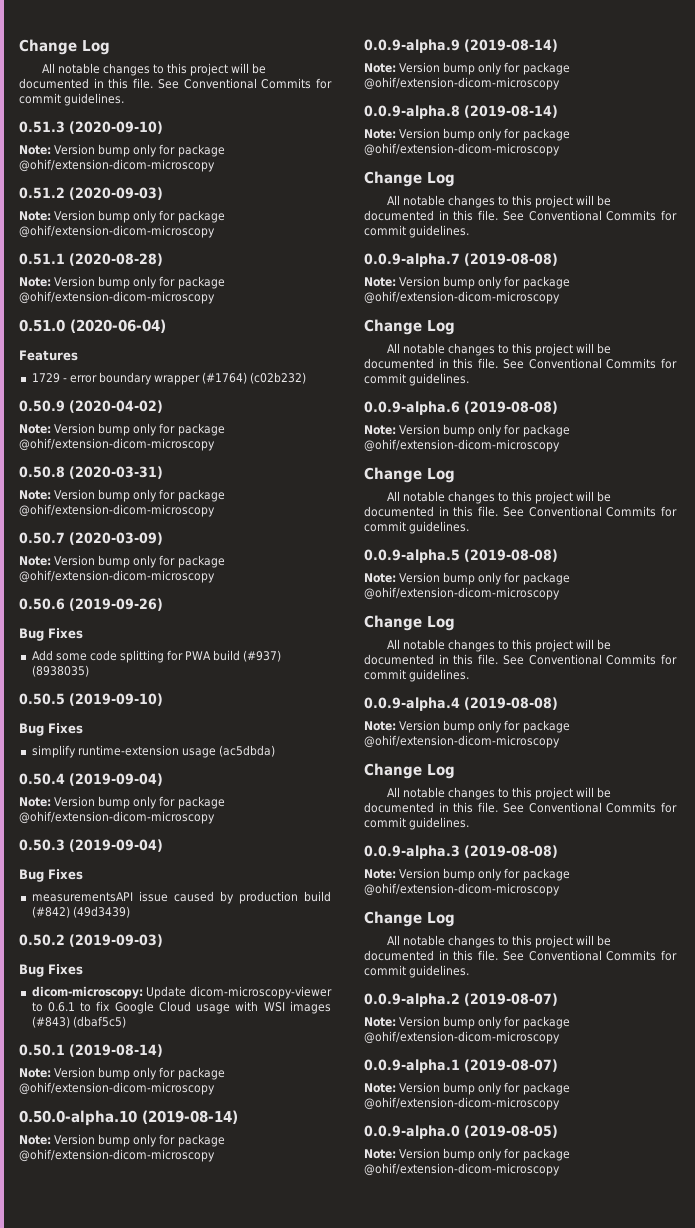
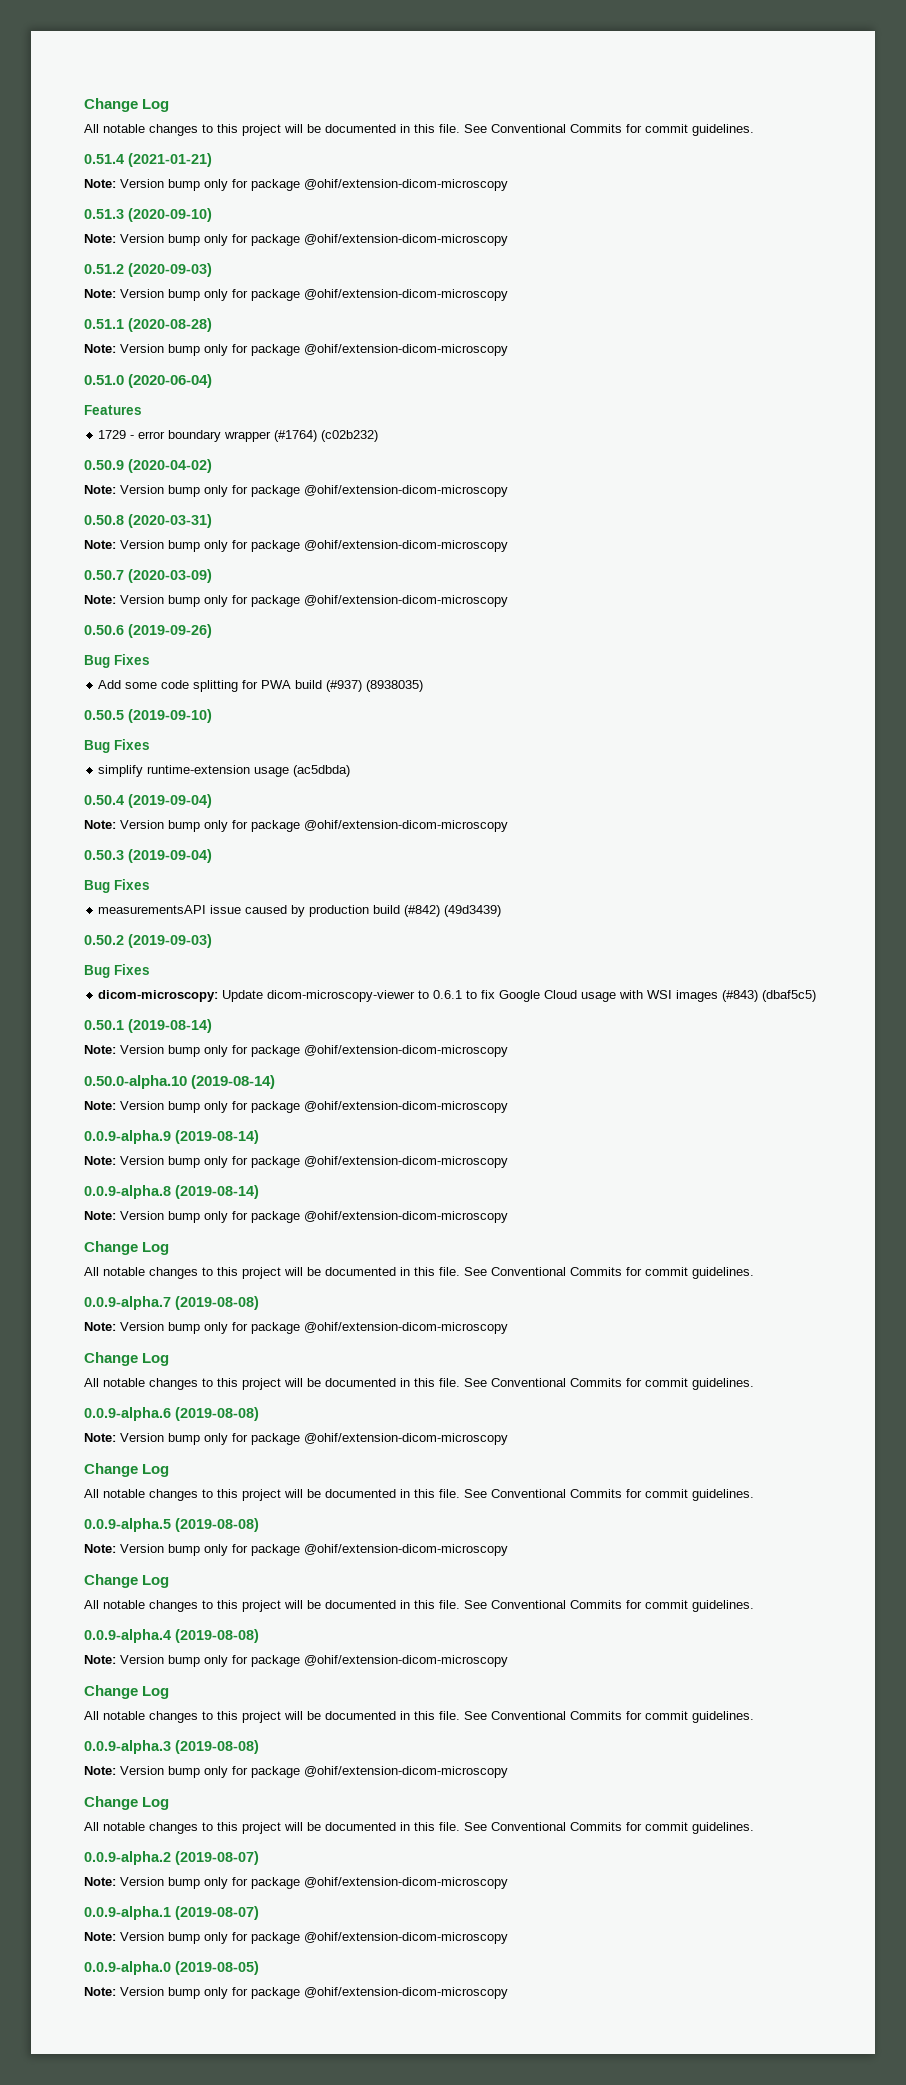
(125, 99) none -> [84,153,212,167] [84,179,508,191] // 0.51.4 (2021-01-21) // Note: Version bump only for package @ohif/extension-dicom-microscopy

